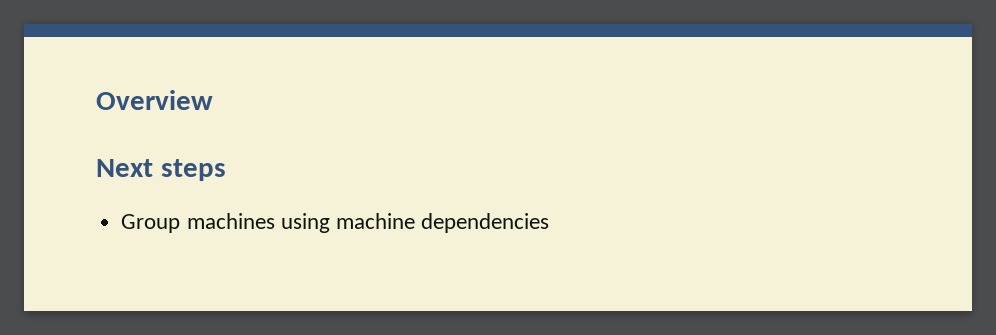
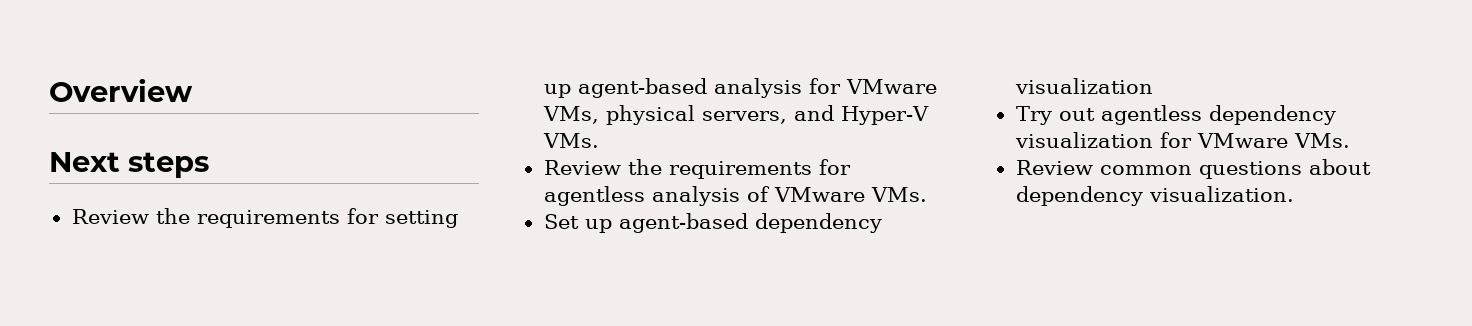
[121,213,550,233] Group machines using machine dependencies -> [71,208,458,228] [543,78,937,98] [542,105,929,125] [542,133,599,148] [543,159,851,179] [543,186,927,206] [543,213,882,233] [1014,78,1153,94] [1015,105,1336,125] [1014,132,1350,148] [1015,159,1371,179] [1015,186,1294,206] Review the requirements for setting up agent-based analysis for VMware VMs, physical servers, and Hyper-V VMs. // Review the requirements for agentless analysis of VMware VMs. // Set up agent-based dependency visualization // Try out agentless dependency visualization for VMware VMs. // Review common questions about dependency visualization.

